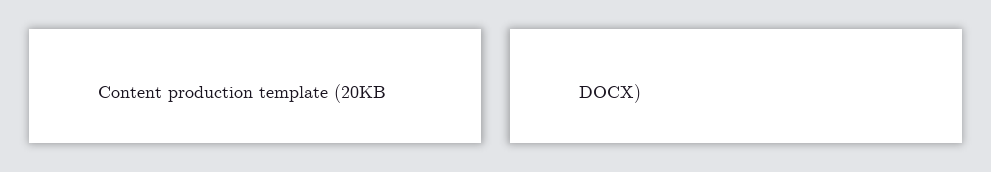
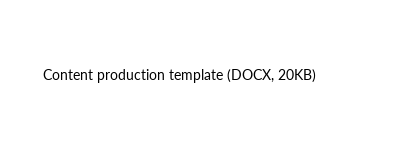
[334,84,641,103] (20KB DOCX) -> [227,69,316,83] (DOCX, 20KB)

